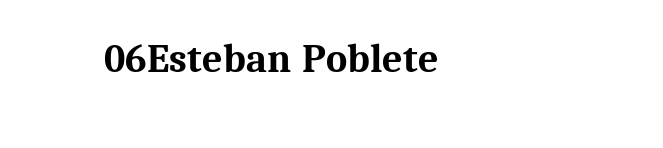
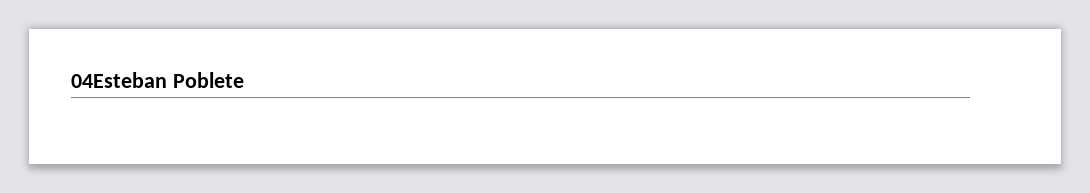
[104,43,291,72] 06Esteban -> [71,72,167,88] 04Esteban

